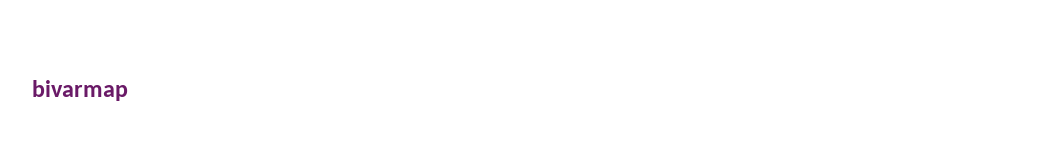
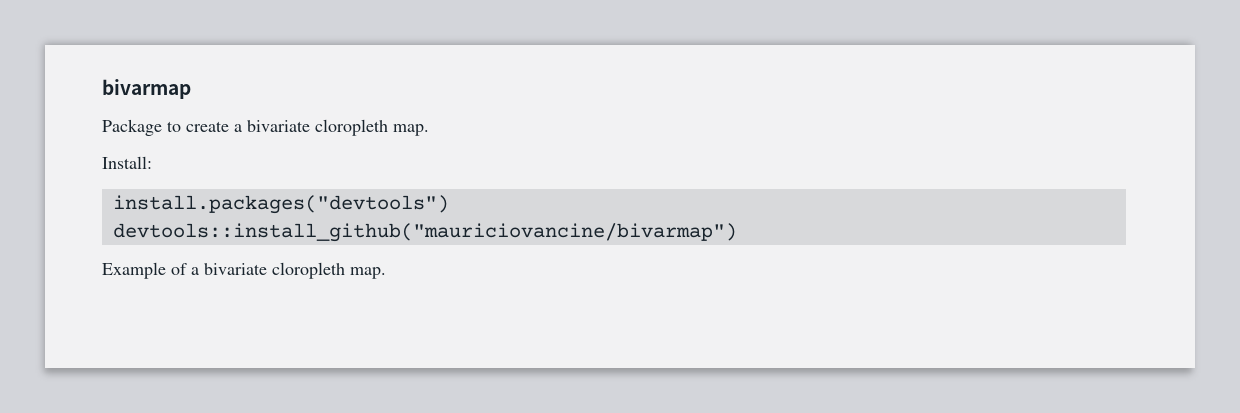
(128, 90) none -> [102,119,429,136] [102,156,152,169] [112,195,449,214] [112,223,737,242] [102,262,386,279] // Package to create a bivariate cloropleth map. // Install: // install.packages("devtools") // devtools::install_github("mauriciovancine/bivarmap") // Example of a bivariate cloropleth map.

